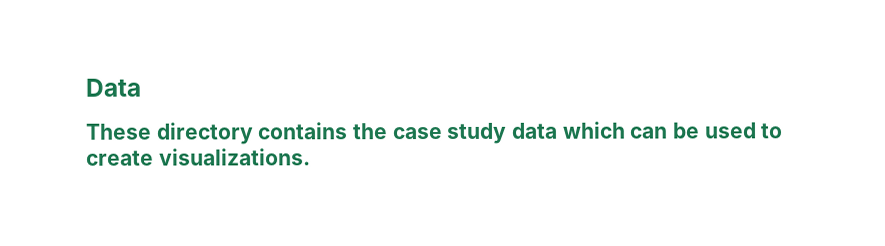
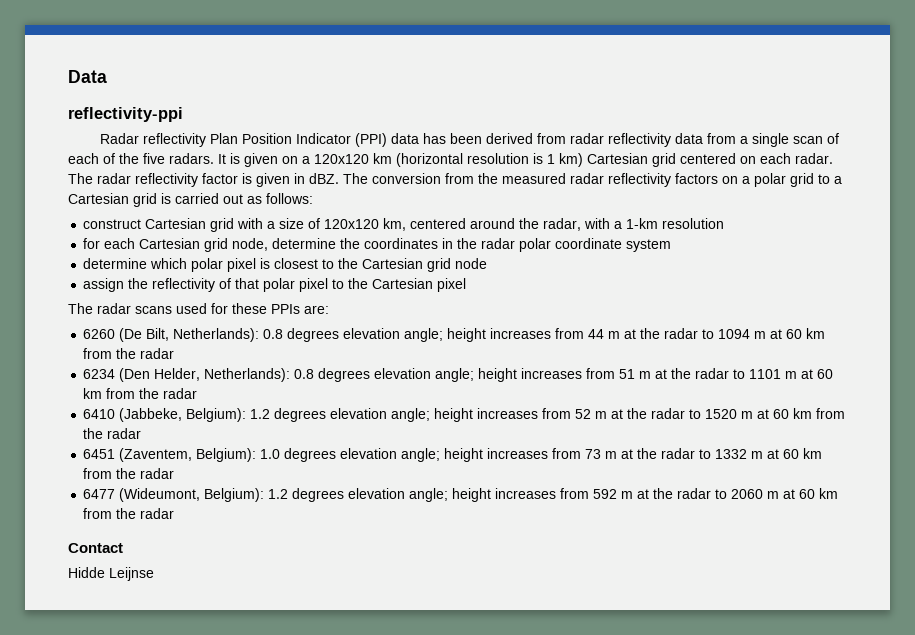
[86,121,784,145] [86,148,311,166] These directory contains the case study data which can be used to create visualizations. -> [68,107,183,122] [99,133,839,147] [68,153,833,167] [68,173,842,187] [68,193,313,207] [83,218,725,232] [83,238,672,252] [83,258,488,272] [83,278,467,292] [68,303,329,314] [83,328,826,342] [83,348,175,359] [83,368,834,382] [83,388,198,399] [83,408,846,422] [83,428,142,439] [83,448,823,462] [83,468,175,479] [83,488,839,502] [83,508,175,519] [68,543,123,553] [68,567,154,581] reflectivity-ppi // Radar reflectivity Plan Position Indicator (PPI) data has been derived from radar reflectivity data from a single scan of each of the five radars. It is given on a 120x120 km (horizontal resolution is 1 km) Cartesian grid centered on each radar. The radar reflectivity factor is given in dBZ. The conversion from the measured radar reflectivity factors on a polar grid to a Cartesian grid is carried out as follows: // construct Cartesian grid with a size of 120x120 km, centered around the radar, with a 1-km resolution // for each Cartesian grid node, determine the coordinates in the radar polar coordinate system // determine which polar pixel is closest to the Cartesian grid node // assign the reflectivity of that polar pixel to the Cartesian pixel // The radar scans used for these PPIs are: // 6260 (De Bilt, Netherlands): 0.8 degrees elevation angle; height increases from 44 m at the radar to 1094 m at 60 km from the radar // 6234 (Den Helder, Netherlands): 0.8 degrees elevation angle; height increases from 51 m at the radar to 1101 m at 60 km from the radar // 6410 (Jabbeke, Belgium): 1.2 degrees elevation angle; height increases from 52 m at the radar to 1520 m at 60 km from the radar // 6451 (Zaventem, Belgium): 1.0 degrees elevation angle; height increases from 73 m at the radar to 1332 m at 60 km from the radar // 6477 (Wideumont, Belgium): 1.2 degrees elevation angle; height increases from 592 m at the radar to 2060 m at 60 km from the radar // Contact // Hidde Leijnse

